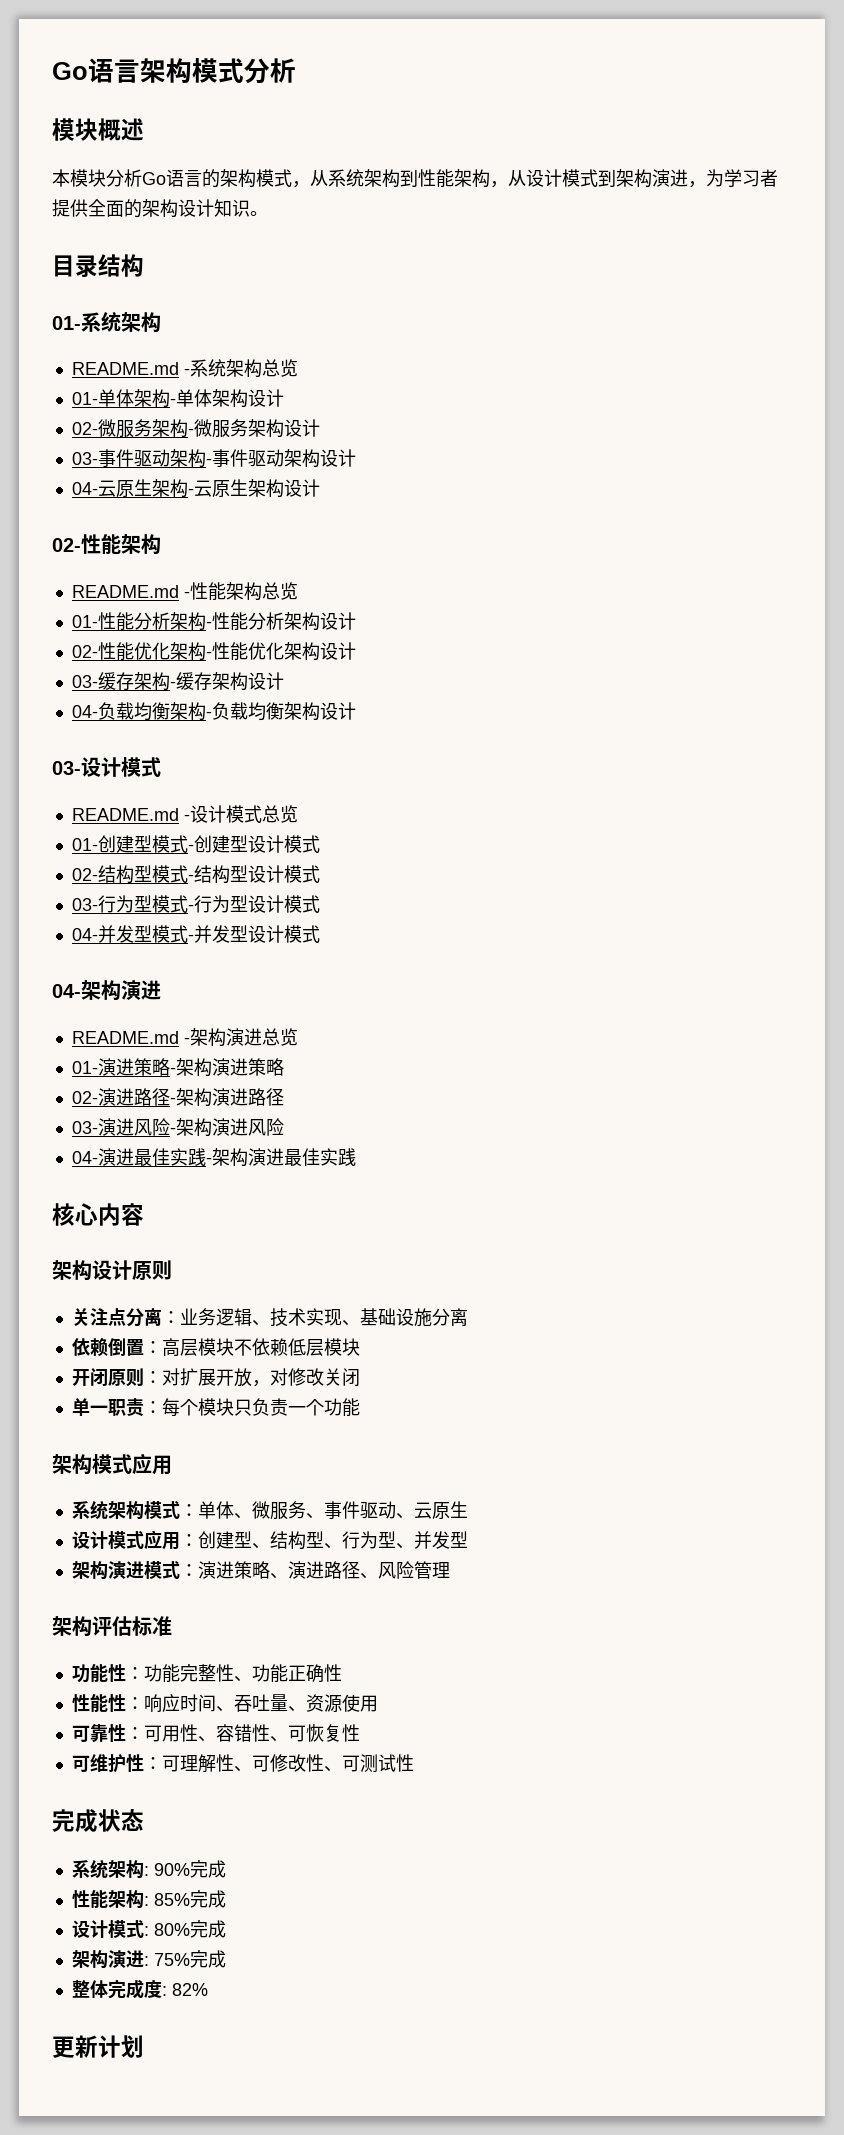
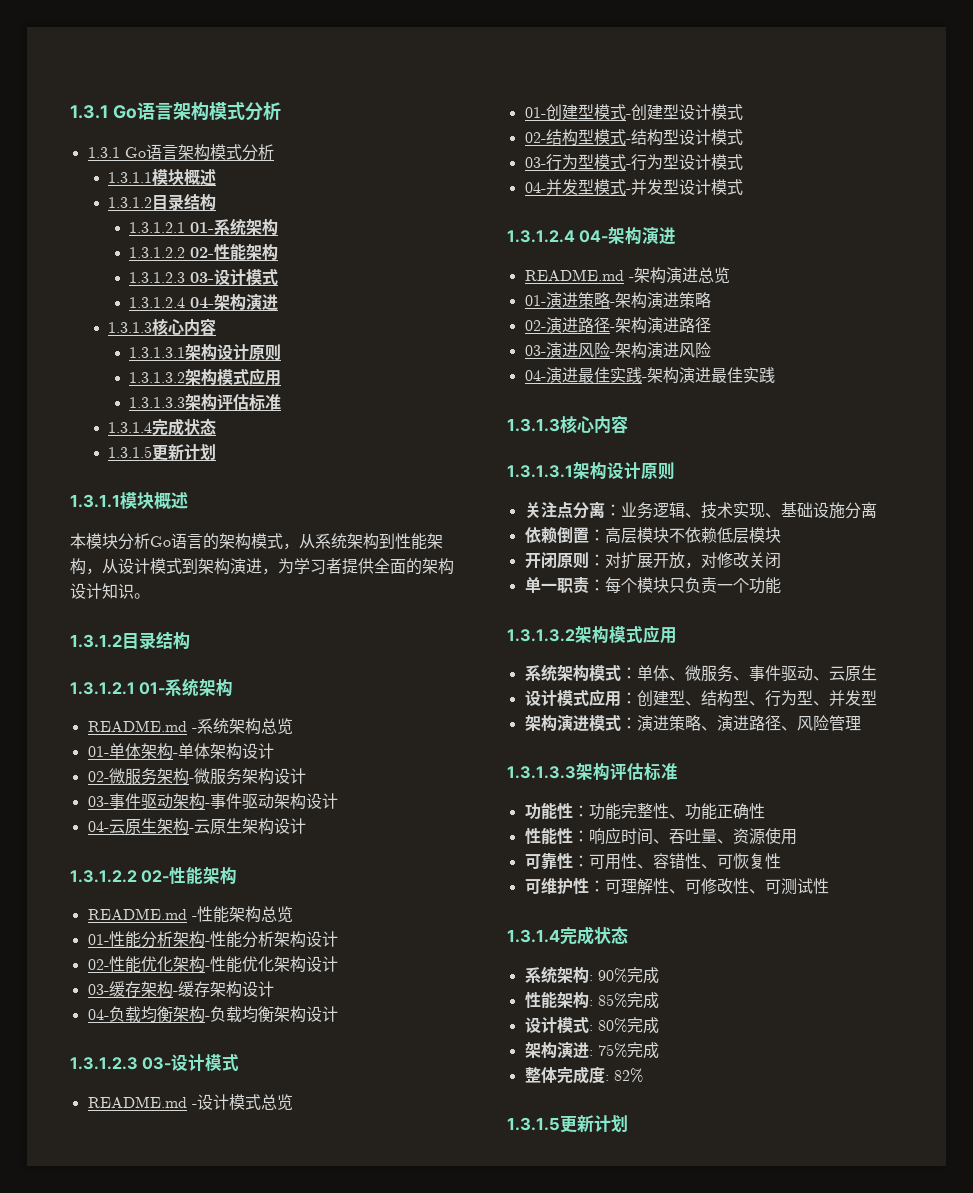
[52,58,296,84] Go语言架构模式分析 // -> [70,102,281,121] [87,144,274,161] [108,169,217,186] [108,193,217,211] [129,218,279,236] [129,243,279,261] [129,269,279,286] [129,293,279,311] [108,318,217,336] [129,343,282,361] [129,368,282,386] [129,393,282,411] [108,418,217,436] [108,444,217,461] [70,494,120,508] 1.3.1 Go语言架构模式分析 // 1.3.1 Go语言架构模式分析 // 1.3.1.1模块概述 // 1.3.1.2目录结构 // 1.3.1.2.1 01-系统架构 // 1.3.1.2.2 02-性能架构 // 1.3.1.2.3 03-设计模式 // 1.3.1.2.4 04-架构演进 // 1.3.1.3核心内容 // 1.3.1.3.1架构设计原则 // 1.3.1.3.2架构模式应用 // 1.3.1.3.3架构评估标准 // 1.3.1.4完成状态 // 1.3.1.5更新计划 // 1.3.1.1
[52,254,144,278] 目录结构 // -> [70,631,190,650] [70,682,135,695] 1.3.1.2目录结构 // 1.3.1.2.1
(320, 488) none -> [70,870,137,883] 1.3.1.2.2
(356, 711) none -> [70,1057,138,1070] 1.3.1.2.3
(320, 934) none -> [507,230,575,243] 1.3.1.2.4
[52,1203,144,1226] 核心内容 // -> [507,415,628,434] [507,465,573,478] 1.3.1.3核心内容 // 1.3.1.3.1
(360, 1407) none -> [507,629,575,642] 1.3.1.3.2
(450, 1570) none -> [507,766,576,779] 1.3.1.3.3
(414, 1763) none -> [507,929,560,943] 1.3.1.4
(208, 1989) none -> [507,1117,560,1131] 1.3.1.5

